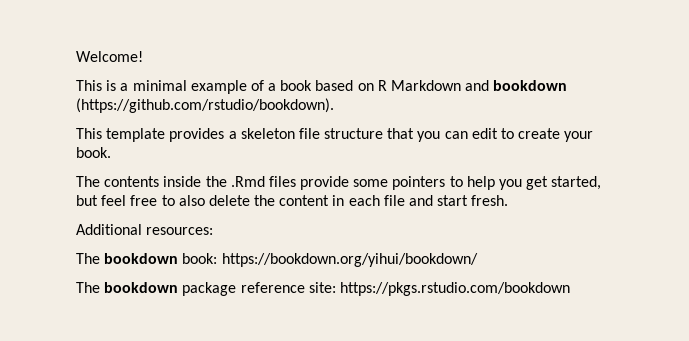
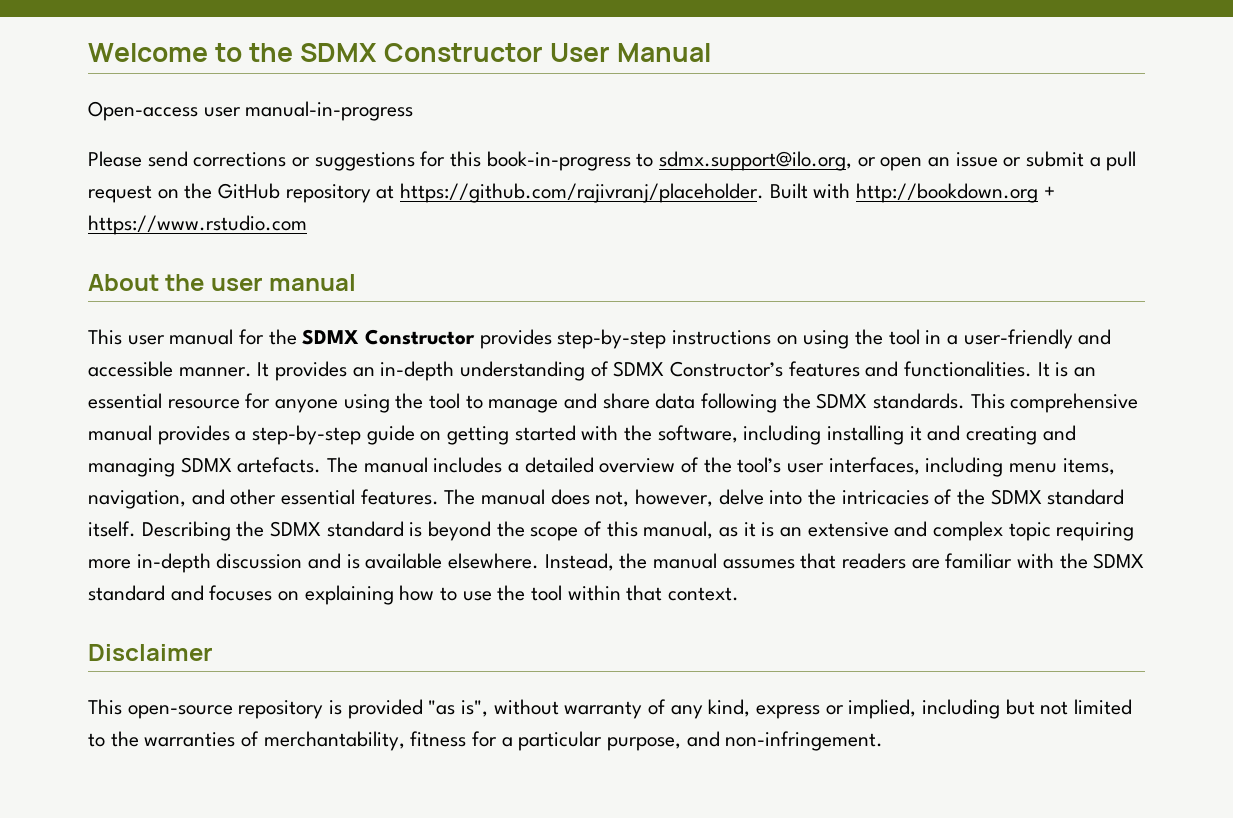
[76,51,143,62] [76,80,568,94] [76,98,334,113] [76,128,594,142] [76,147,111,158] [76,176,602,190] [76,195,509,206] [76,224,214,235] [76,253,478,267] [76,282,570,296] Welcome! // This is a minimal example of a book based on R Markdown and bookdown (https://github.com/rstudio/bookdown). // This template provides a skeleton file structure that you can edit to create your book. // The contents inside the .Rmd files provide some pointers to help you get started, but feel free to also delete the content in each file and start fresh. // Additional resources: // The bookdown book: https://bookdown.org/yihui/bookdown/ // The bookdown package reference site: https://pkgs.rstudio.com/bookdown -> [88,43,711,62] [88,101,414,121] [88,151,1137,171] [88,183,1055,203] [88,215,307,235] [88,274,357,291] [88,329,1112,349] [88,361,1097,381] [88,393,1139,413] [88,425,1076,445] [88,457,1115,477] [88,489,1125,509] [88,521,1135,541] [88,553,1145,573] [88,585,740,605] [88,644,213,661] [88,699,1133,719] [88,731,884,751] Welcome to the SDMX Constructor User Manual // Open-access user manual-in-progress // Please send corrections or suggestions for this book-in-progress to sdmx.support@ilo.org, or open an issue or submit a pull request on the GitHub repository at https://github.com/rajivranj/placeholder. Built with http://bookdown.org + https://www.rstudio.com // About the user manual // This user manual for the SDMX Constructor provides step-by-step instructions on using the tool in a user-friendly and accessible manner. It provides an in-depth understanding of SDMX Constructor’s features and functionalities. It is an essential resource for anyone using the tool to manage and share data following the SDMX standards. This comprehensive manual provides a step-by-step guide on getting started with the software, including installing it and creating and managing SDMX artefacts. The manual includes a detailed overview of the tool’s user interfaces, including menu items, navigation, and other essential features. The manual does not, however, delve into the intricacies of the SDMX standard itself. Describing the SDMX standard is beyond the scope of this manual, as it is an extensive and complex topic requiring more in-depth discussion and is available elsewhere. Instead, the manual assumes that readers are familiar with the SDMX standard and focuses on explaining how to use the tool within that context. // Disclaimer // This open-source repository is provided "as is", without warranty of any kind, express or implied, including but not limited to the warranties of merchantability, fitness for a particular purpose, and non-infringement.

